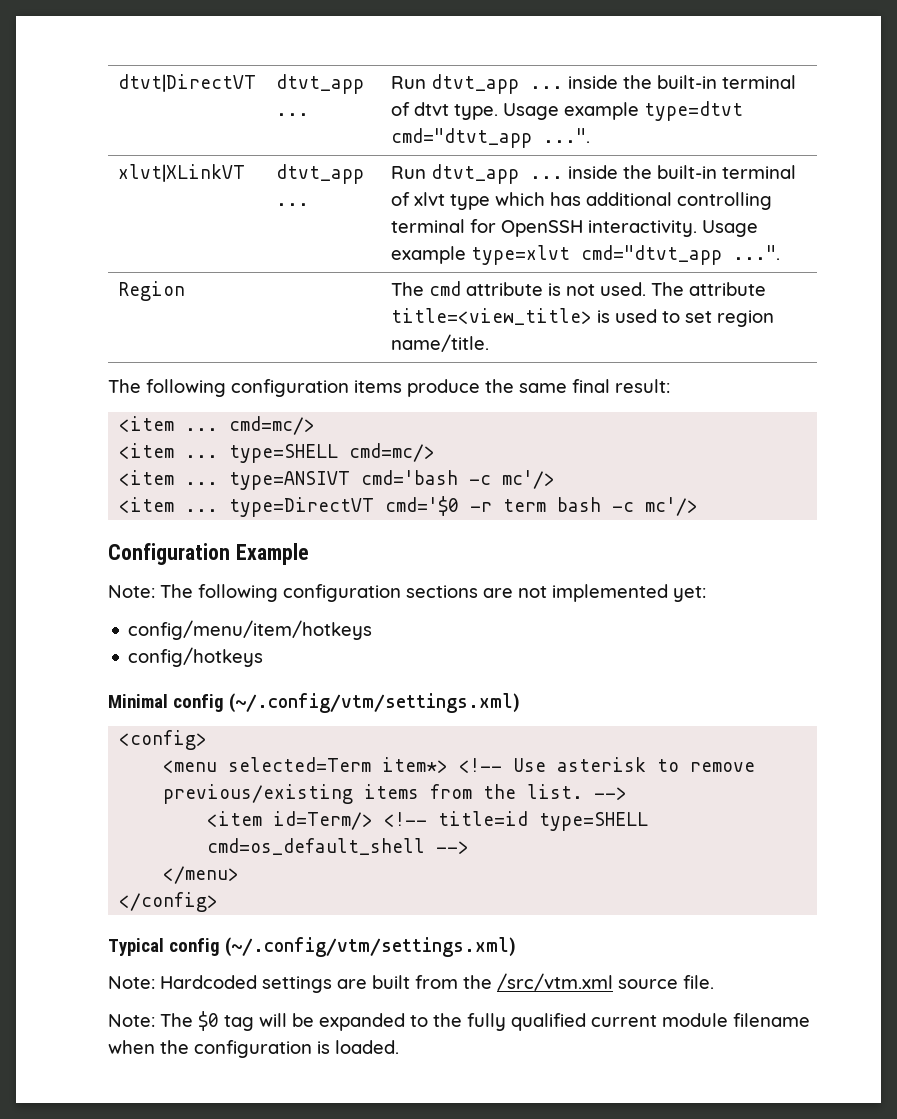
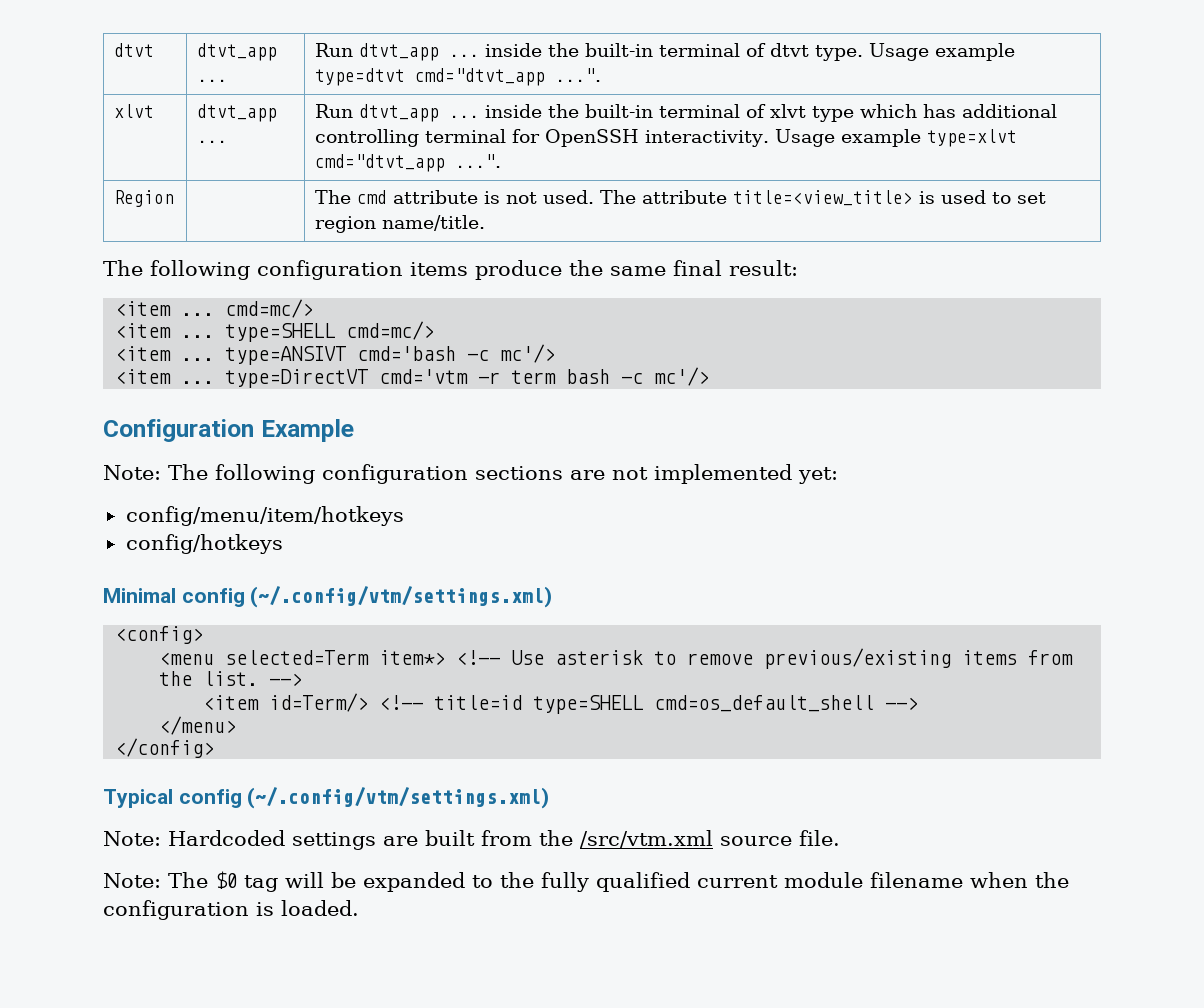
[117,74,256,92] dtvt|DirectVT -> [114,43,155,57] dtvt
[117,164,245,182] xlvt|XLinkVT -> [114,104,155,118] xlvt
[385,496,460,516] cmd='$0 -> [379,369,469,384] cmd='vtm

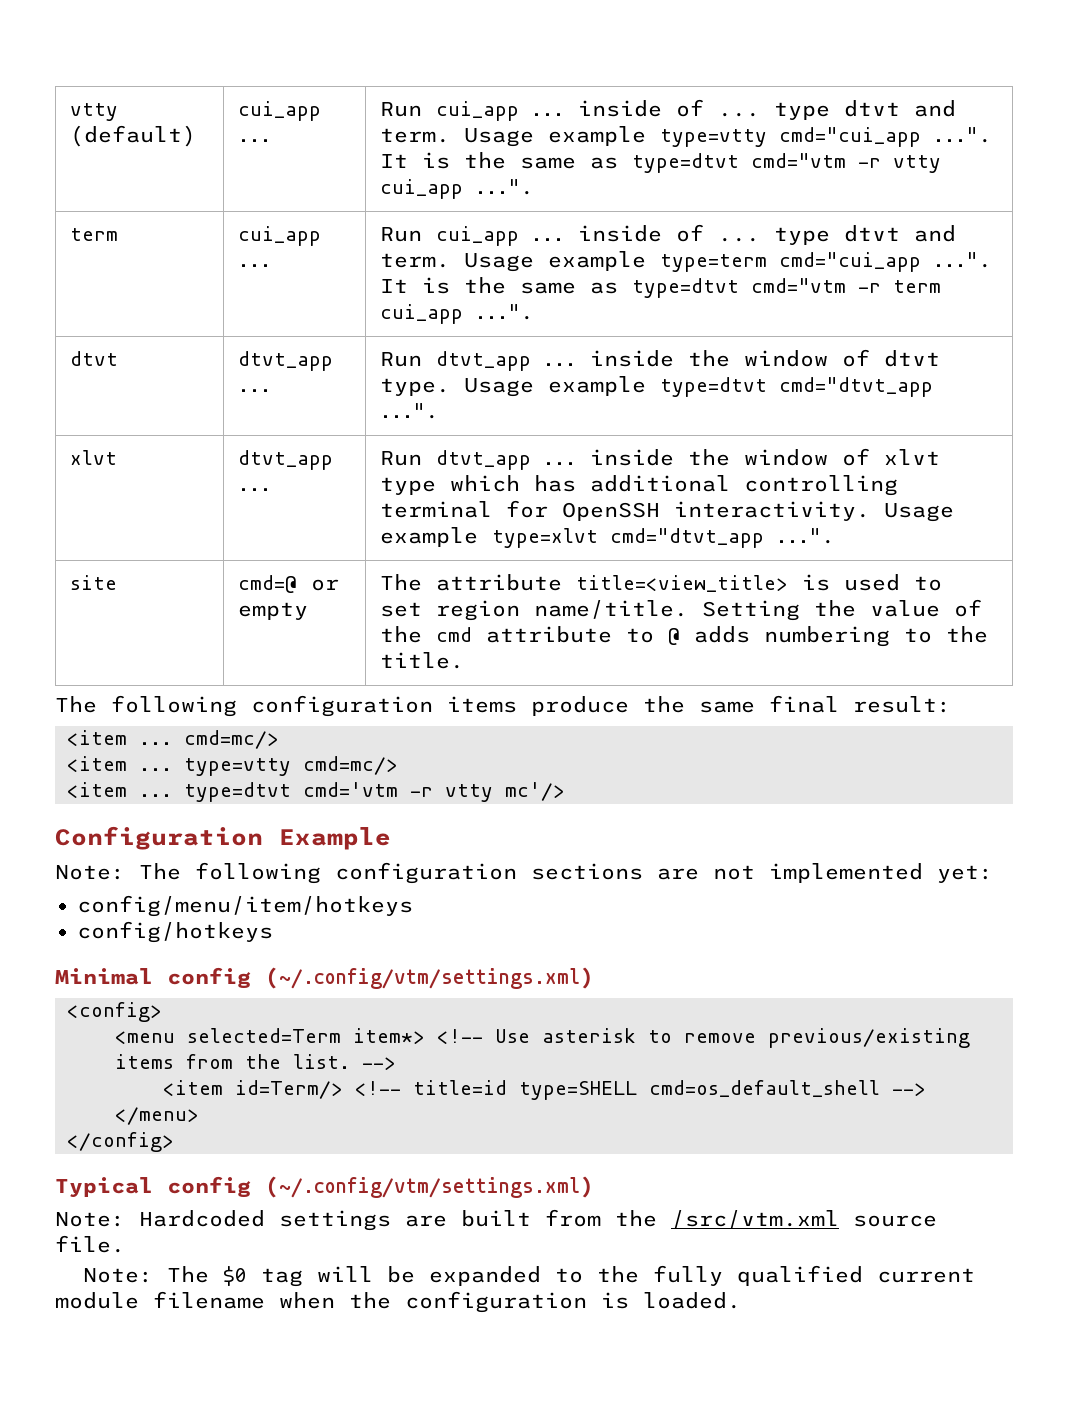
(114, 50) none -> [70,103,119,121] [70,125,197,147] [238,101,322,121] [238,139,272,142] [380,99,957,121] [380,126,993,147] [380,152,942,173] [380,179,535,199] [70,228,119,241] [238,226,322,246] [238,264,272,267] [380,224,957,246] [380,251,993,272] [380,277,942,298] [380,304,535,324] vtty (default) | cui_app ... | Run cui_app ... inside of ... type dtvt and term. Usage example type=vtty cmd="cui_app ...". It is the same as type=dtvt cmd="vtm -r vtty cui_app ...". // term | cui_app ... | Run cui_app ... inside of ... type dtvt and term. Usage example type=term cmd="cui_app ...". It is the same as type=dtvt cmd="vtm -r term cui_app ...". //
[585,43,741,57] built-in terminal -> [744,350,829,367] window
[585,104,741,118] built-in terminal -> [744,449,829,466] window
[114,190,175,207] [315,190,595,204] Region | | The cmd attribute is not used. -> [70,575,118,590] [238,575,340,593] [238,602,309,620] site | cmd=@ or empty |
(486, 223) none -> [702,599,983,621] [380,626,989,647] [380,652,465,669] Setting the value of the cmd attribute to @ adds numbering to the title.
[225,321,435,342] [115,344,556,365] [115,369,644,388] type=SHELL cmd=mc/> // <item ... type=ANSIVT cmd='bash -c mc'/> // <item ... type=DirectVT cmd='vtm -r term bash -c -> [184,756,398,776] [67,782,493,802] type=vtty cmd=mc/> // <item ... type=dtvt cmd='vtm -r vtty

